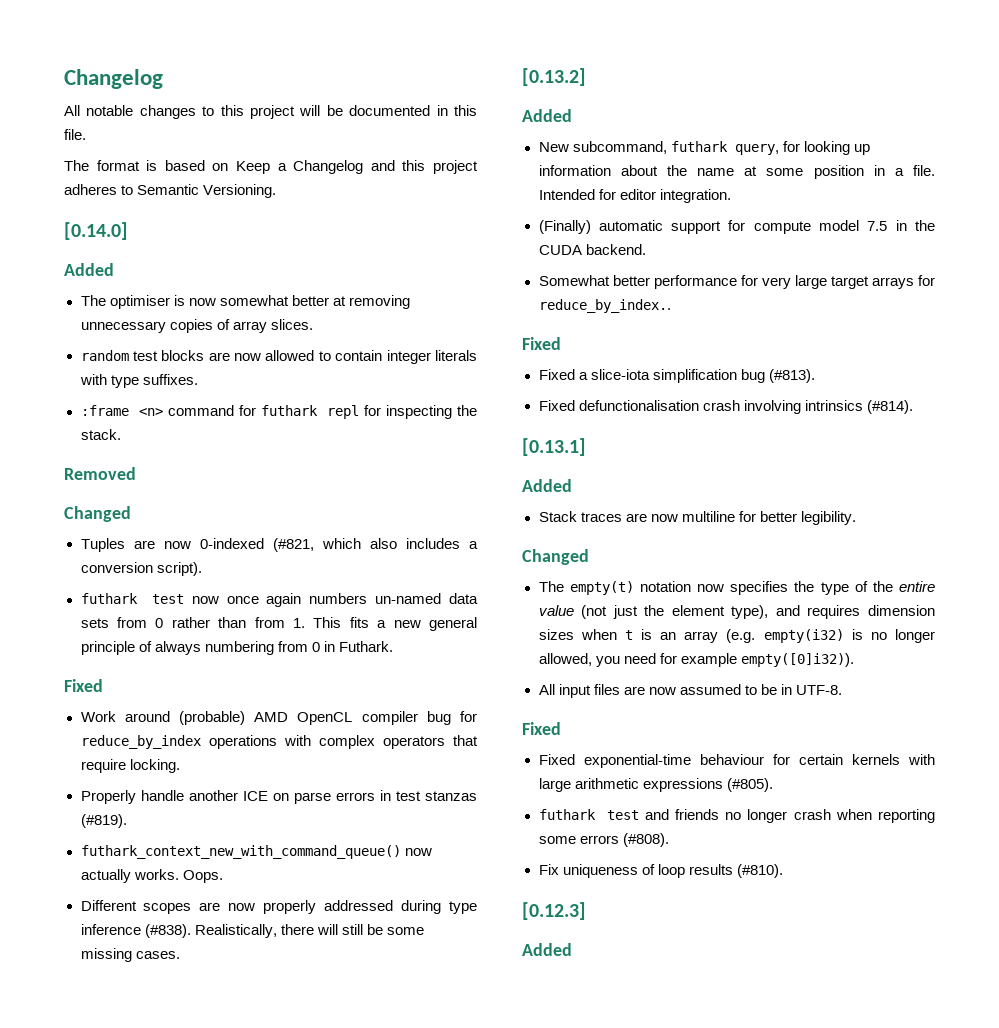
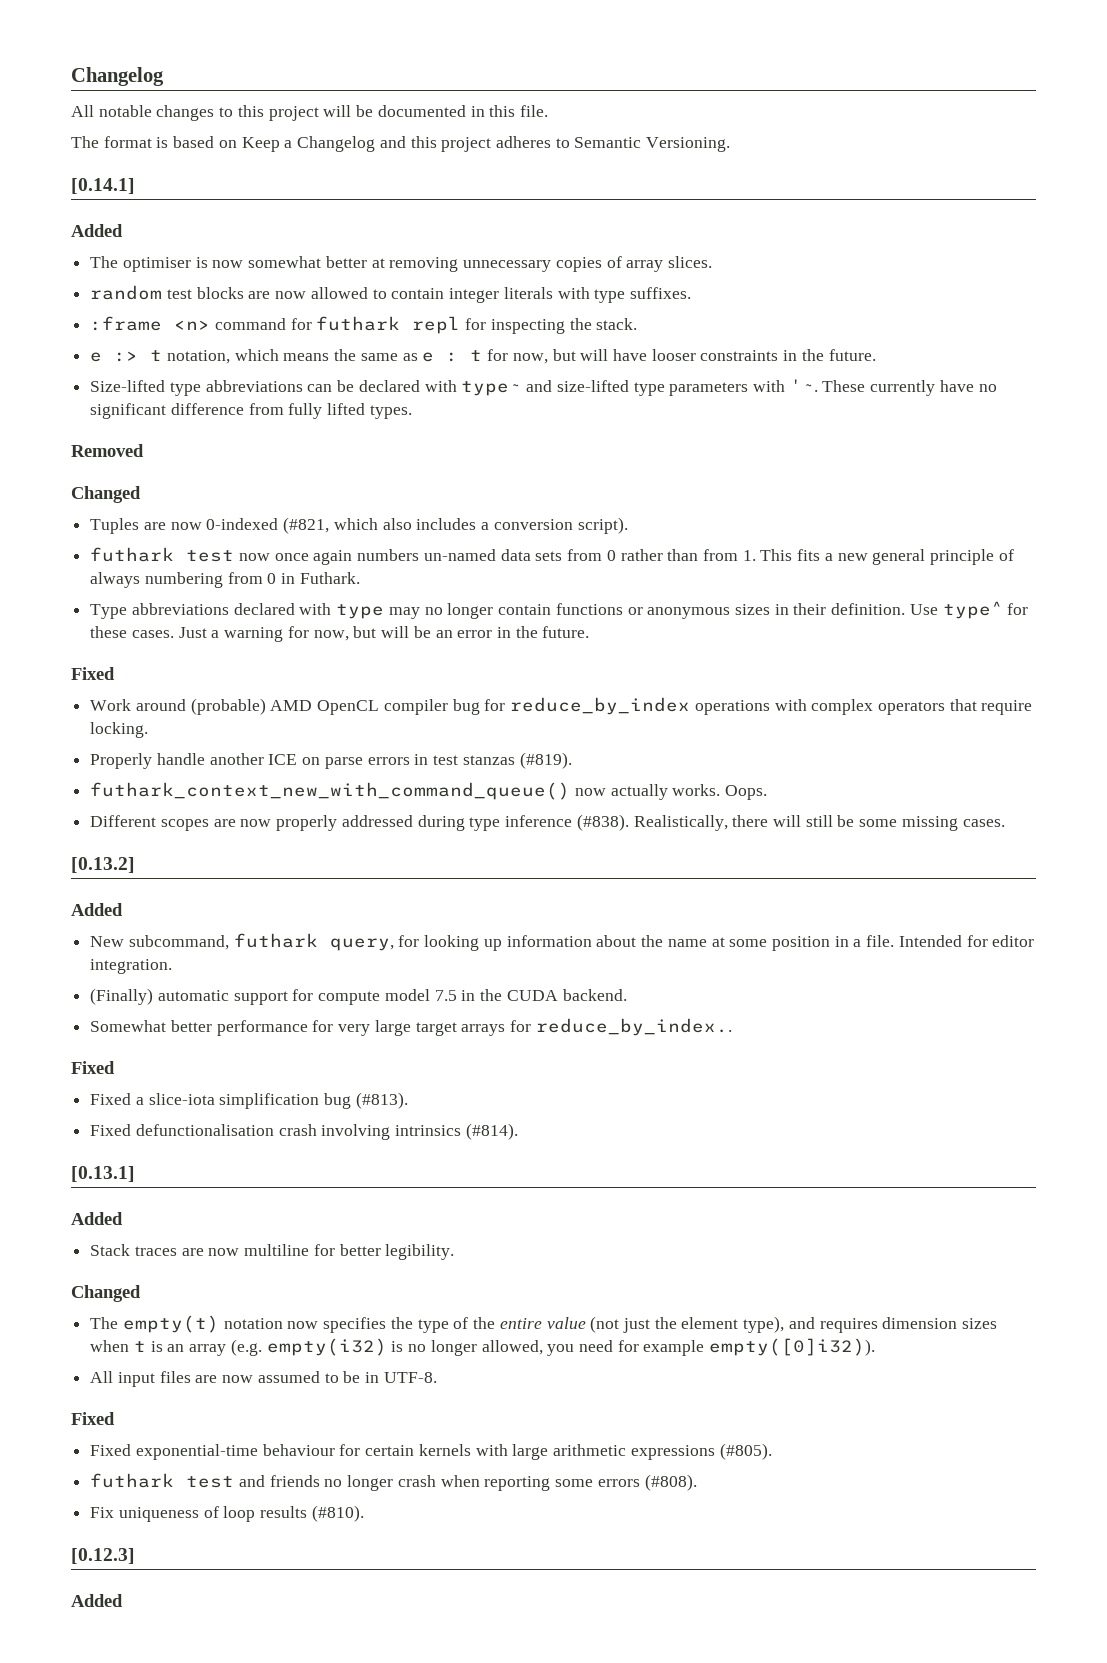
[64,222,128,240] [0.14.0] -> [71,178,135,194] [0.14.1]
(121, 434) none -> [90,349,876,364] [90,379,997,396] [90,403,412,419] // e :> t notation, which means the same as e : t for now, but will have looser constraints in the future. // Size-lifted type abbreviations can be declared with type~ and size-lifted type parameters with '~. These currently have no significant difference from fully lifted types.
(393, 646) none -> [90,601,1029,619] [90,626,590,642] // Type abbreviations declared with type may no longer contain functions or anonymous sizes in their definition. Use type^ for these cases. Just a warning for now, but will be an error in the future.

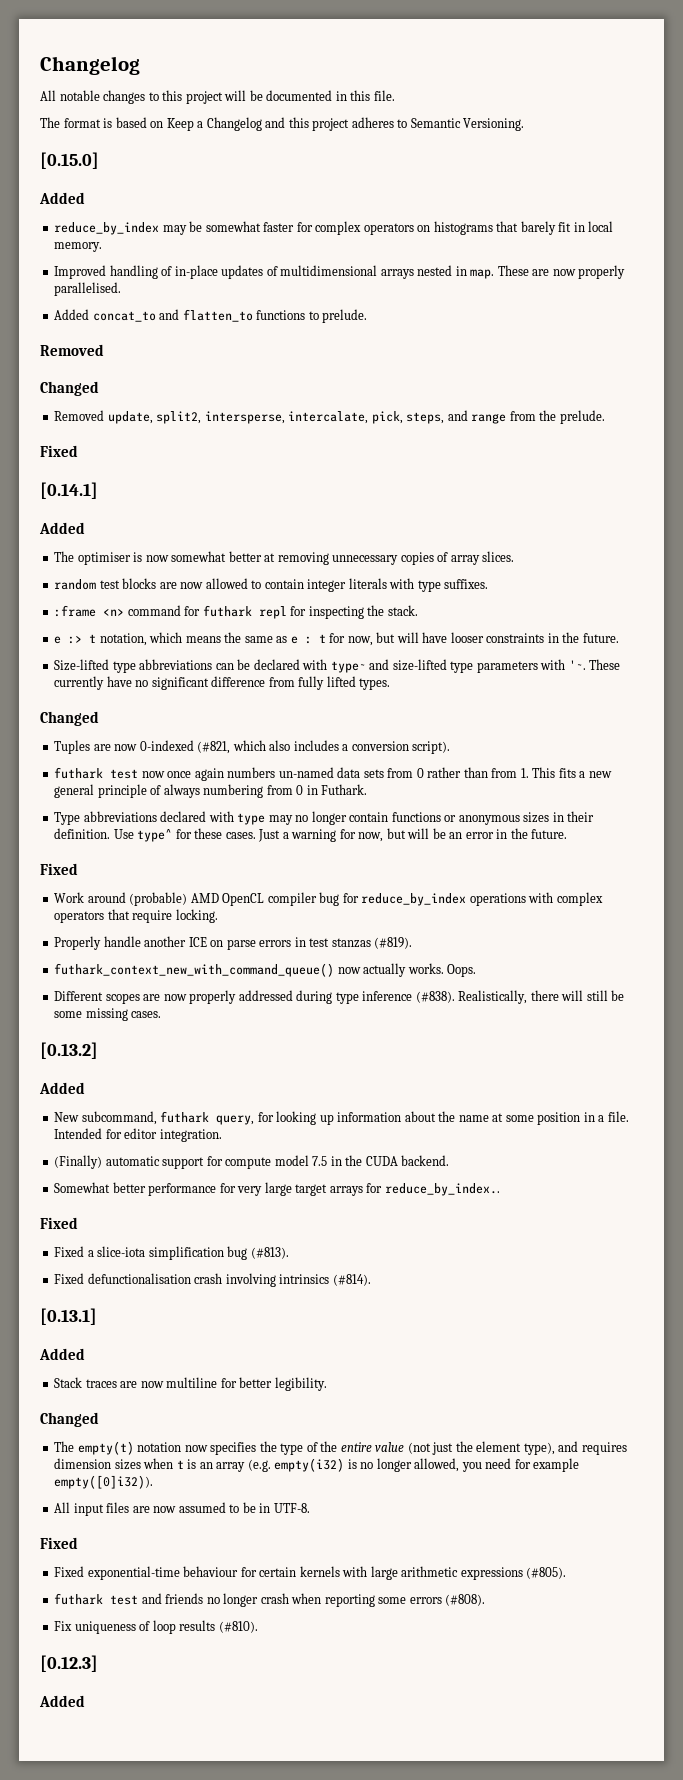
(731, 144) none -> [40,152,99,169] [39,192,85,204] [54,221,614,235] [54,242,103,252] [54,265,626,279] [54,282,122,296] [54,309,368,323] [40,344,104,356] [40,381,99,396] [54,410,605,424] [40,445,78,457] // [0.15.0] // Added // reduce_by_index may be somewhat faster for complex operators on histograms that barely fit in local memory. // Improved handling of in-place updates of multidimensional arrays nested in map. These are now properly parallelised. // Added concat_to and flatten_to functions to prelude. // Removed // Changed // Removed update, split2, intersperse, intercalate, pick, steps, and range from the prelude. // Fixed
[71,444,144,457] // Removed -> (391, 684) none

